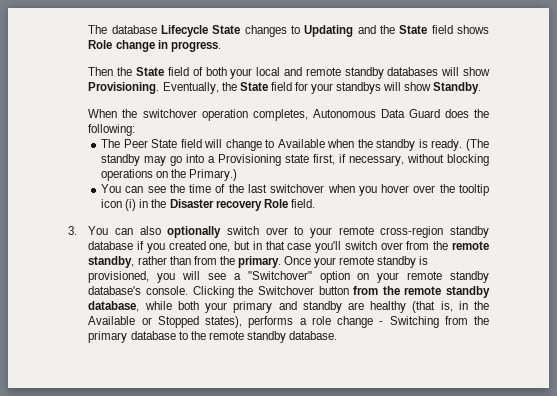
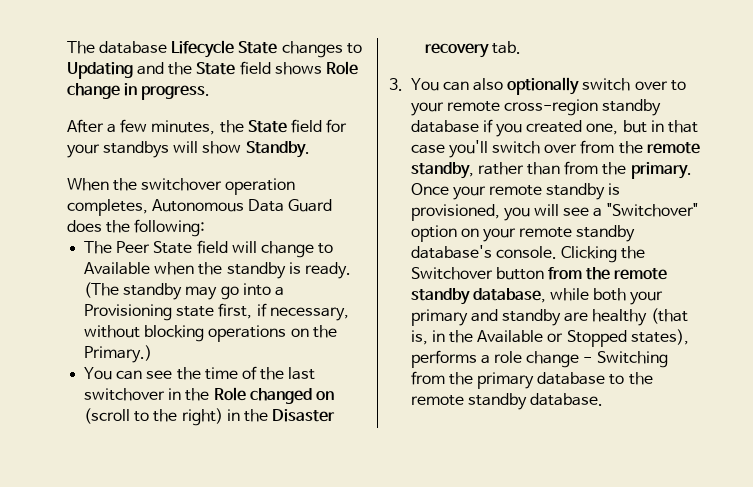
[88,67,490,79] [88,82,219,94] Then the State field of both your local and remote standby databases will show Provisioning. Eventually, -> [66,119,216,135] After a few minutes,
[327,184,490,196] [101,199,137,211] when you hover over the tooltip icon (i) -> [168,387,334,404] [83,408,223,426] in the Role changed on (scroll to the right)
[263,199,315,208] Role field. -> [492,41,522,54] tab.

